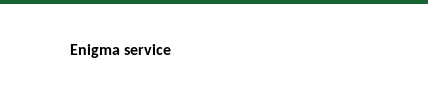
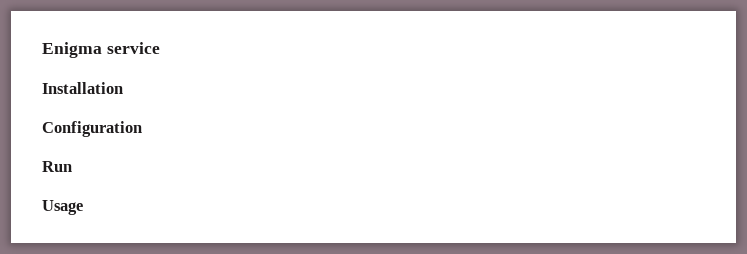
(172, 49) none -> [42,82,123,94] [42,121,142,137] [42,161,72,172] [42,200,83,215] // Installation // Configuration // Run // Usage

